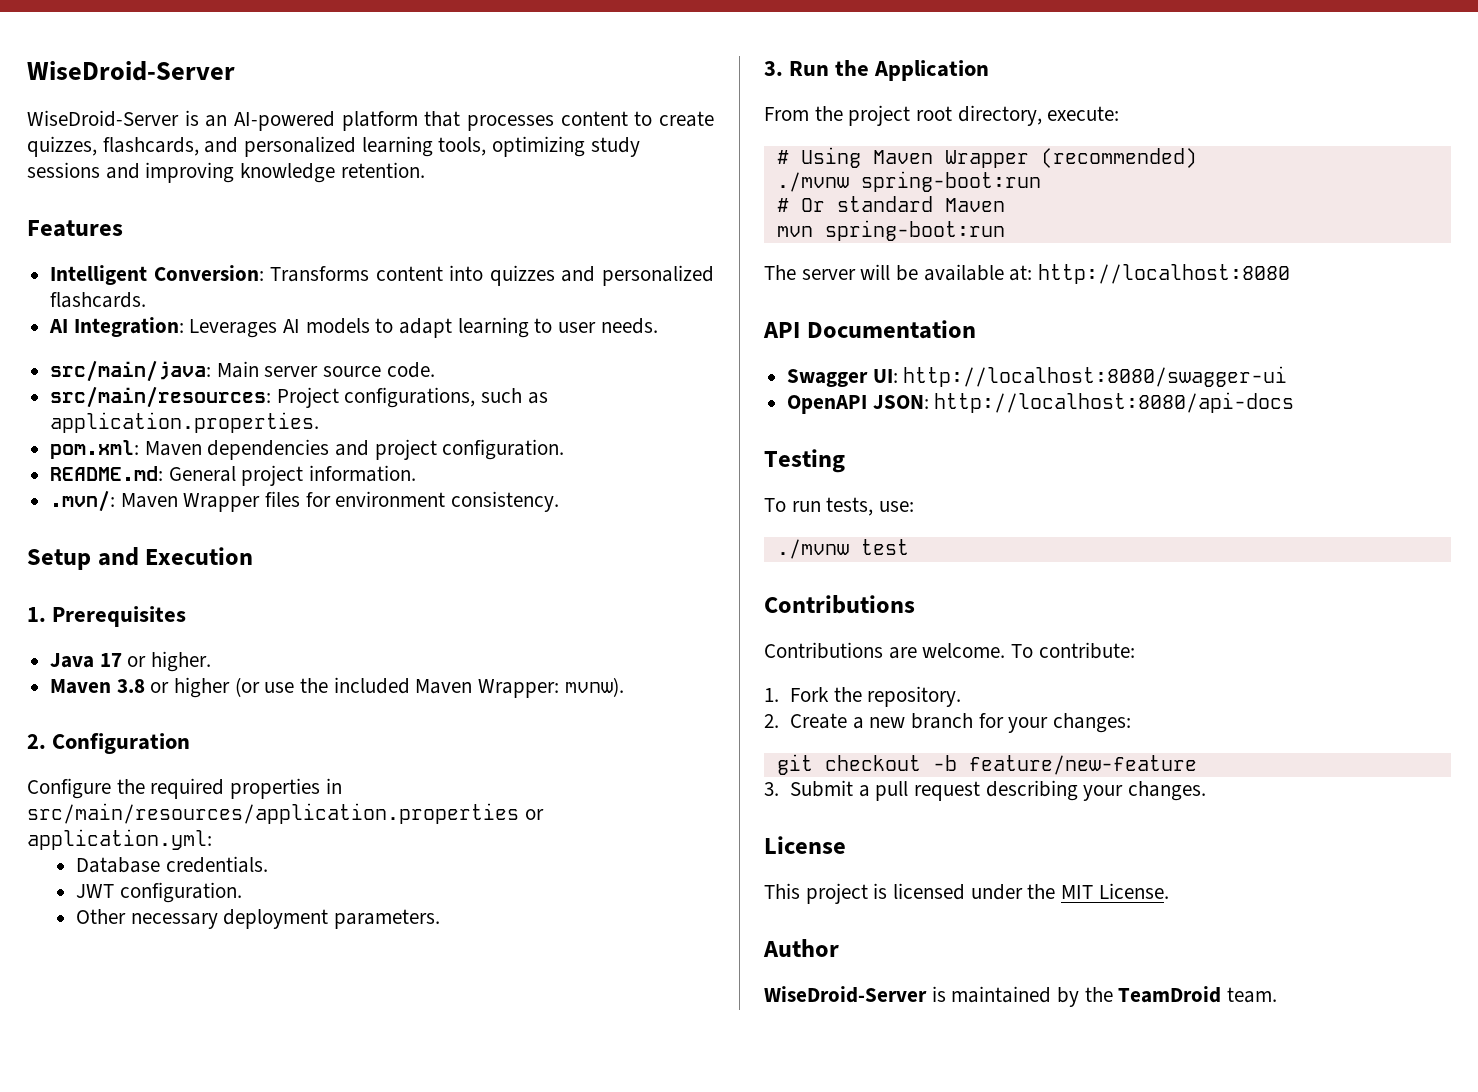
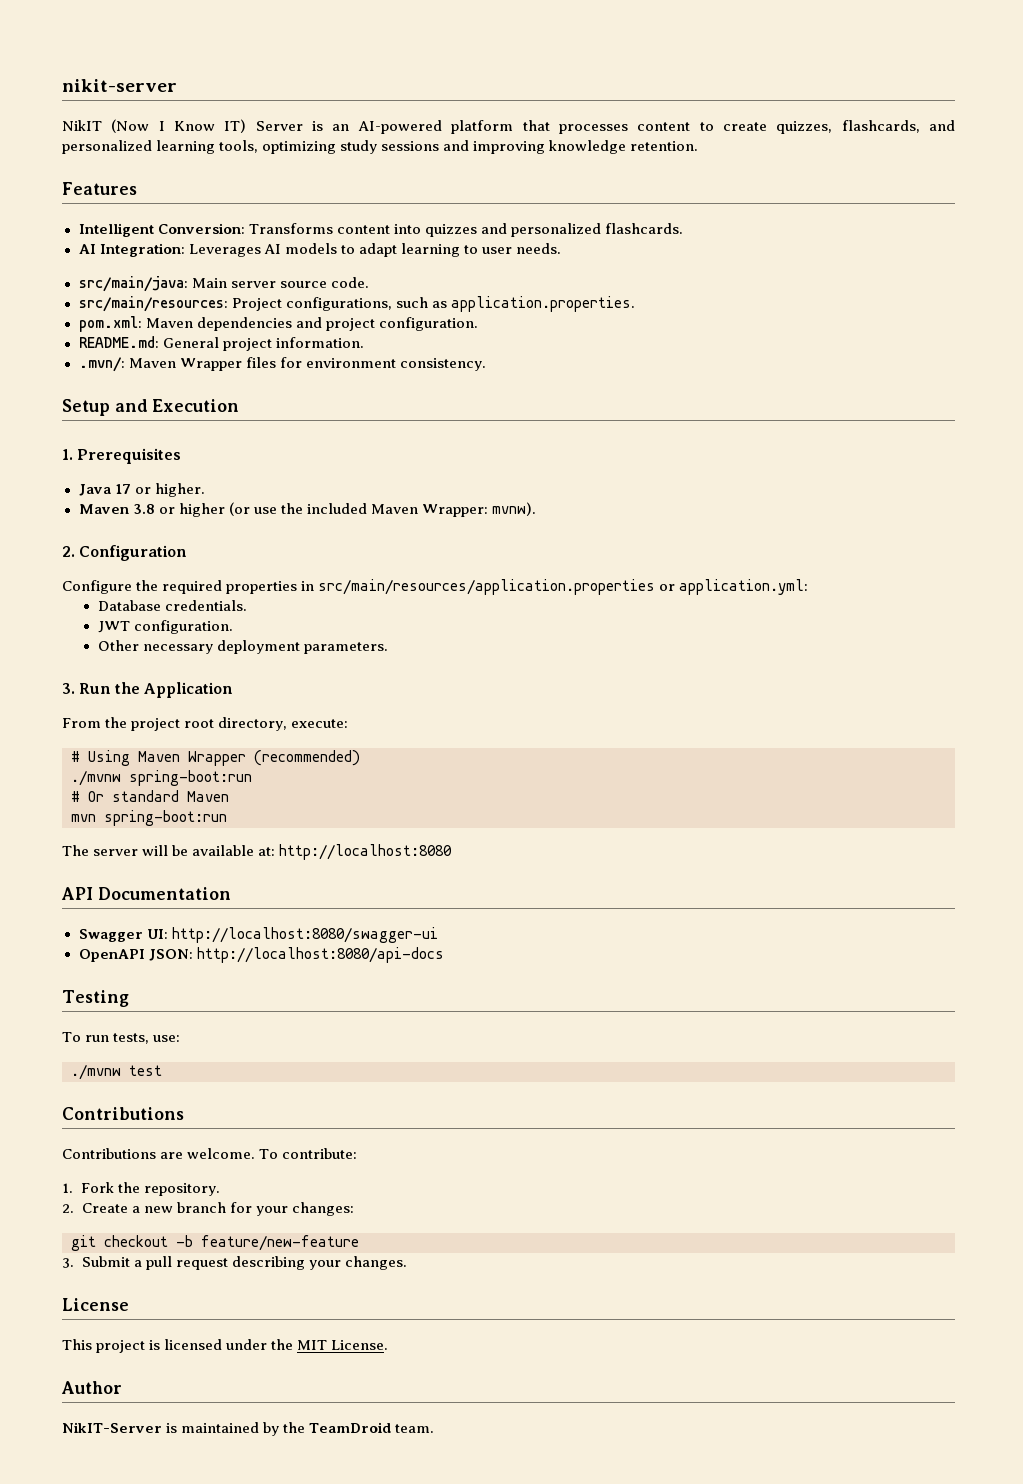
[27,61,235,81] [27,110,179,127] WiseDroid-Server // WiseDroid-Server -> [62,79,177,92] [62,119,303,133] nikit-server // NikIT (Now I Know IT) Server
[764,986,927,1003] WiseDroid-Server -> [62,1422,162,1433] NikIT-Server

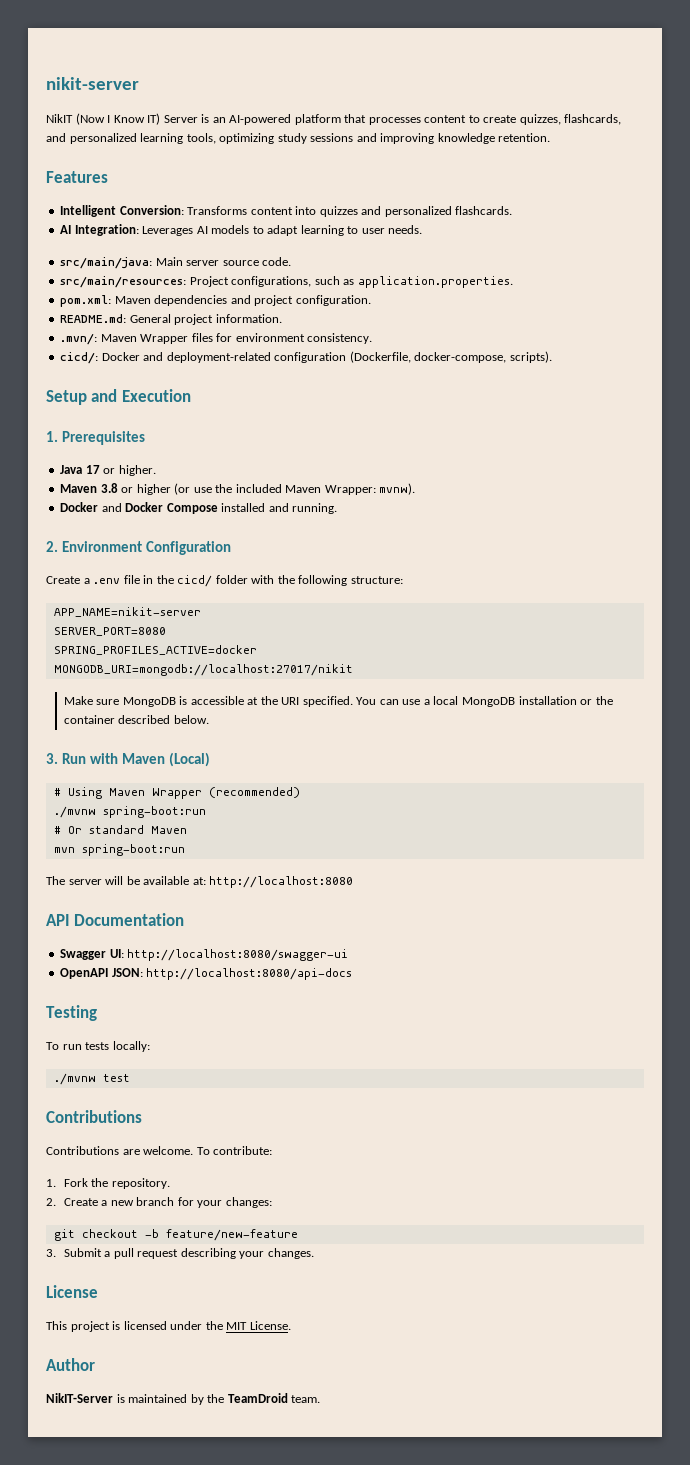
(486, 364) none -> [60,351,552,364] // cicd/: Docker and deployment-related configuration (Dockerfile, docker-compose, scripts).
[62,546,75,557] // 2. -> [60,502,338,514] [46,541,142,552] // Docker and Docker Compose installed and running. // 2. Environment
[62,579,809,595] [97,600,247,611] [97,620,233,634] [97,640,388,654] [62,682,233,698] [62,717,349,731] Configure the required properties in src/main/resources/application.properties or application.yml: // Database credentials. // JWT configuration. // Other necessary deployment parameters. // 3. Run the Application // From the project root directory, execute: -> [46,575,403,587] [53,607,201,617] [53,627,166,636] [53,645,257,655] [53,664,353,676] [63,696,613,707] [63,715,209,724] [46,752,210,767] Create a .env file in the cicd/ folder with the following structure: // APP_NAME=nikit-server // SERVER_PORT=8080 // SPRING_PROFILES_ACTIVE=docker // MONGODB_URI=mongodb://localhost:27017/nikit // Make sure MongoDB is accessible at the URI specified. You can use a local MongoDB installation or the container described below. // 3. Run with Maven (Local)
[113,1033,181,1044] tests, use: -> [85,1041,150,1052] tests locally:

